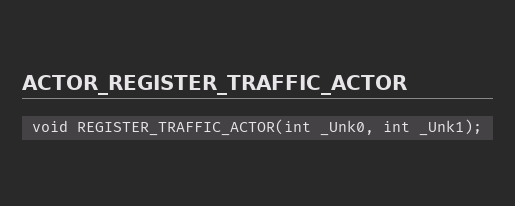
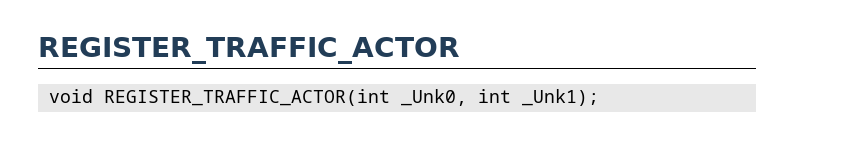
[22,75,407,95] ACTOR_REGISTER_TRAFFIC_ACTOR -> [38,37,460,64] REGISTER_TRAFFIC_ACTOR

